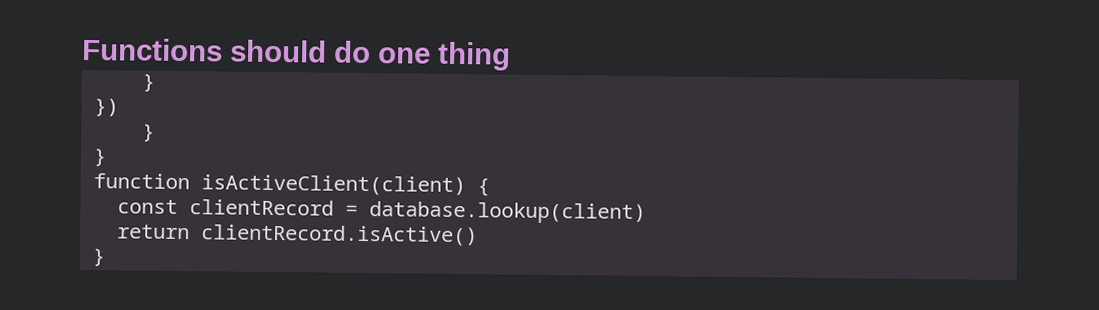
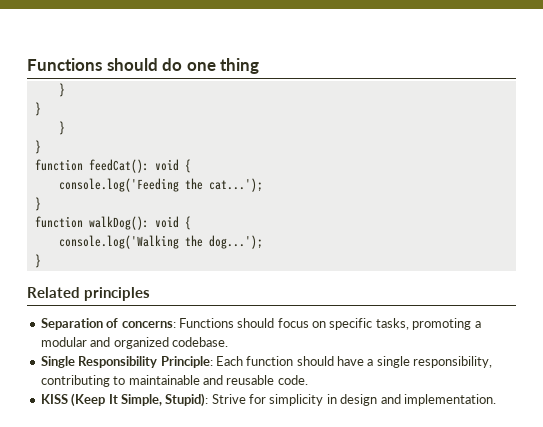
[93,98,119,117] }) -> [34,102,41,116] }
[200,174,490,197] [116,199,646,225] [116,224,478,247] [91,248,105,267] isActiveClient(client) { // const clientRecord = database.lookup(client) // return clientRecord.isActive() // } -> [88,159,191,173] [58,178,263,192] [34,197,41,211] [34,216,191,230] [58,235,263,249] [34,254,41,268] [27,287,150,301] [40,318,481,330] [40,337,228,349] [40,356,493,368] [40,375,308,387] [40,393,496,407] feedCat(): void { // console.log('Feeding the cat...'); // } // function walkDog(): void { // console.log('Walking the dog...'); // } // Related principles // Separation of concerns: Functions should focus on specific tasks, promoting a modular and organized codebase. // Single Responsibility Principle: Each function should have a single responsibility, contributing to maintainable and reusable code. // KISS (Keep It Simple, Stupid): Strive for simplicity in design and implementation.

